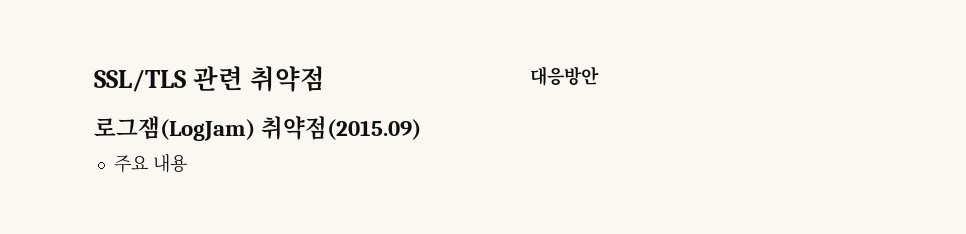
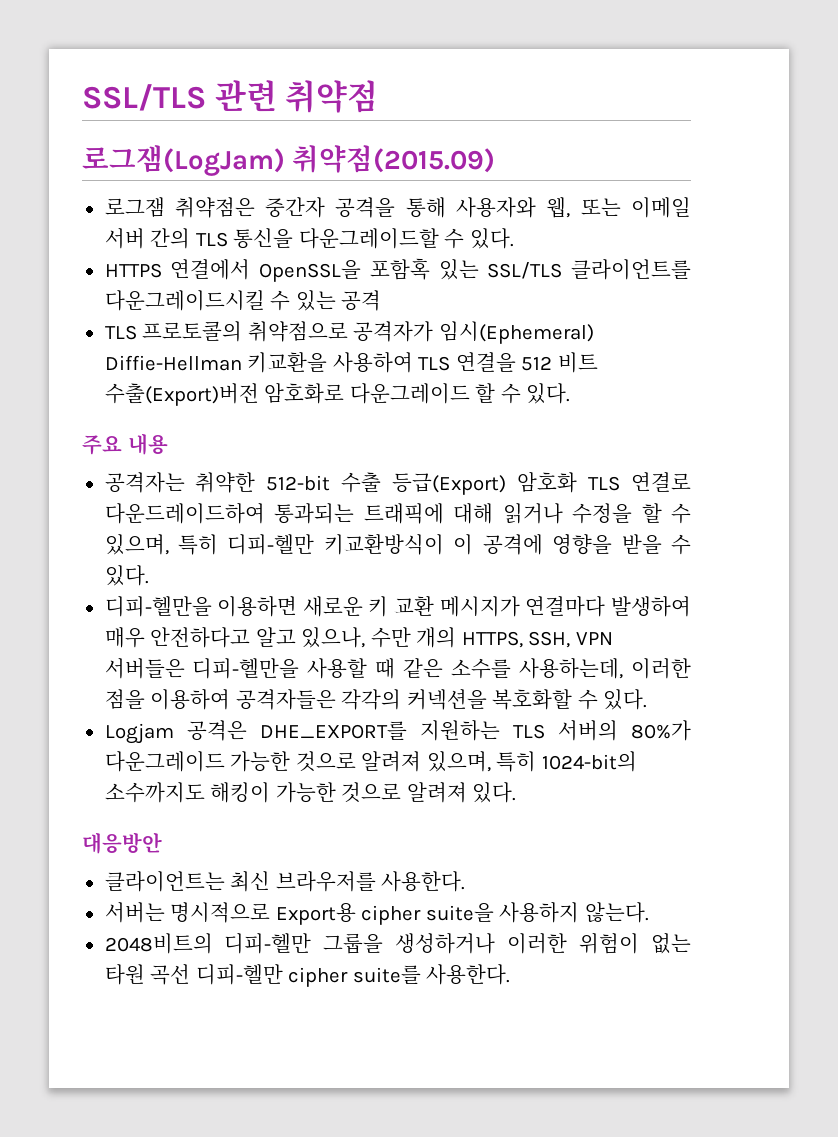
[113,154,187,173] [530,66,599,86] 주요 내용 // 대응방안 -> [104,197,692,218] [104,228,514,249] [104,258,691,282] [104,290,382,311] [104,321,594,344] [104,352,598,373] [104,382,571,406] [82,433,168,455] [104,471,691,495] [104,503,691,524] [104,534,691,555] [104,565,149,586] [104,596,692,617] [104,627,613,648] [104,658,691,679] [104,689,648,710] [104,720,691,744] [104,751,637,772] [104,782,517,803] [82,832,162,854] [104,871,466,892] [104,902,649,925] [104,933,691,954] [104,964,511,987] 로그잼 취약점은 중간자 공격을 통해 사용자와 웹, 또는 이메일 서버 간의 TLS 통신을 다운그레이드할 수 있다. // HTTPS 연결에서 OpenSSL을 포함혹 있는 SSL/TLS 클라이언트를 다운그레이드시킬 수 있는 공격 // TLS 프로토콜의 취약점으로 공격자가 임시(Ephemeral) Diffie-Hellman 키교환을 사용하여 TLS 연결을 512 비트 수출(Export)버전 암호화로 다운그레이드 할 수 있다. // 주요 내용 // 공격자는 취약한 512-bit 수출 등급(Export) 암호화 TLS 연결로 다운드레이드하여 통과되는 트래픽에 대해 읽거나 수정을 할 수 있으며, 특히 디피-헬만 키교환방식이 이 공격에 영향을 받을 수 있다. // 디피-헬만을 이용하면 새로운 키 교환 메시지가 연결마다 발생하여 매우 안전하다고 알고 있으나, 수만 개의 HTTPS, SSH, VPN 서버들은 디피-헬만을 사용할 때 같은 소수를 사용하는데, 이러한 점을 이용하여 공격자들은 각각의 커넥션을 복호화할 수 있다. // Logjam 공격은 DHE_EXPORT를 지원하는 TLS 서버의 80%가 다운그레이드 가능한 것으로 알려져 있으며, 특히 1024-bit의 소수까지도 해킹이 가능한 것으로 알려져 있다. // 대응방안 // 클라이언트는 최신 브라우저를 사용한다. // 서버는 명시적으로 Export용 cipher suite을 사용하지 않는다. // 2048비트의 디피-헬만 그룹을 생성하거나 이러한 위험이 없는 타원 곡선 디피-헬만 cipher suite를 사용한다.

